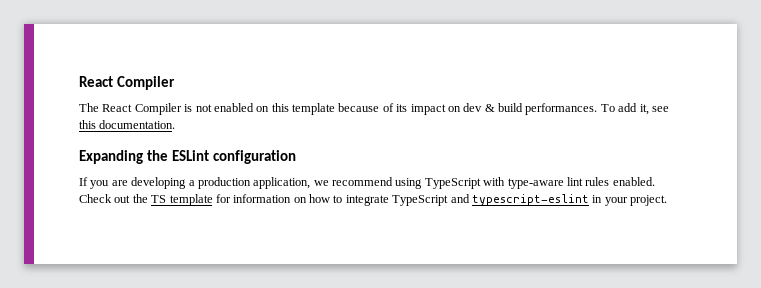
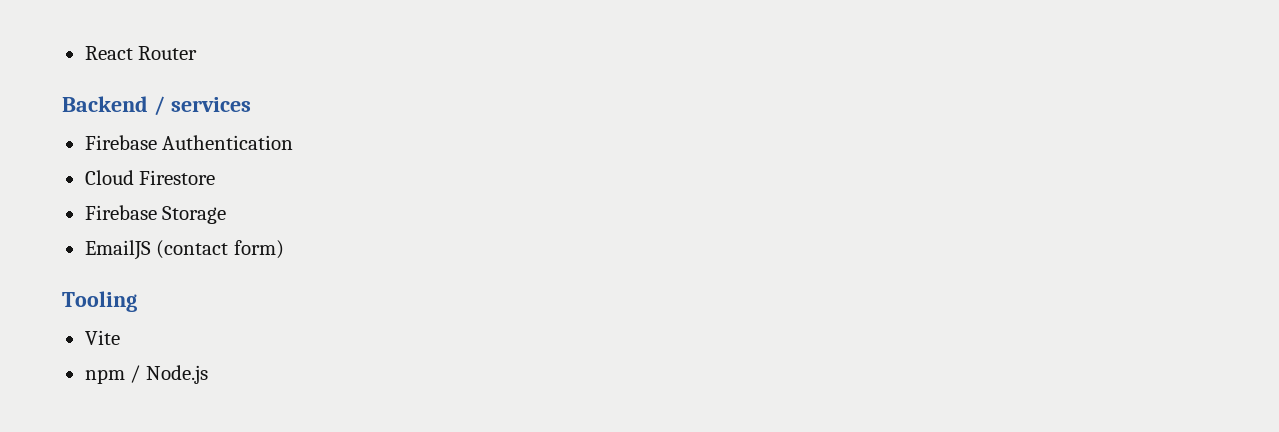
[79,76,175,90] [79,103,669,115] [79,120,176,129] [79,150,296,164] [79,177,655,189] [79,194,667,206] React Compiler // The React Compiler is not enabled on this template because of its impact on dev & build performances. To add it, see this documentation. // Expanding the ESLint configuration // If you are developing a production application, we recommend using TypeScript with type-aware lint rules enabled. Check out the TS template for information on how to integrate TypeScript and typescript-eslint in your project. -> [84,46,198,60] [62,96,251,116] [84,135,294,150] [84,170,216,185] [84,205,227,224] [84,240,284,260] [62,291,137,312] [84,330,120,345] [84,365,208,384] React Router // Backend / services // Firebase Authentication // Cloud Firestore // Firebase Storage // EmailJS (contact form) // Tooling // Vite // npm / Node.js

